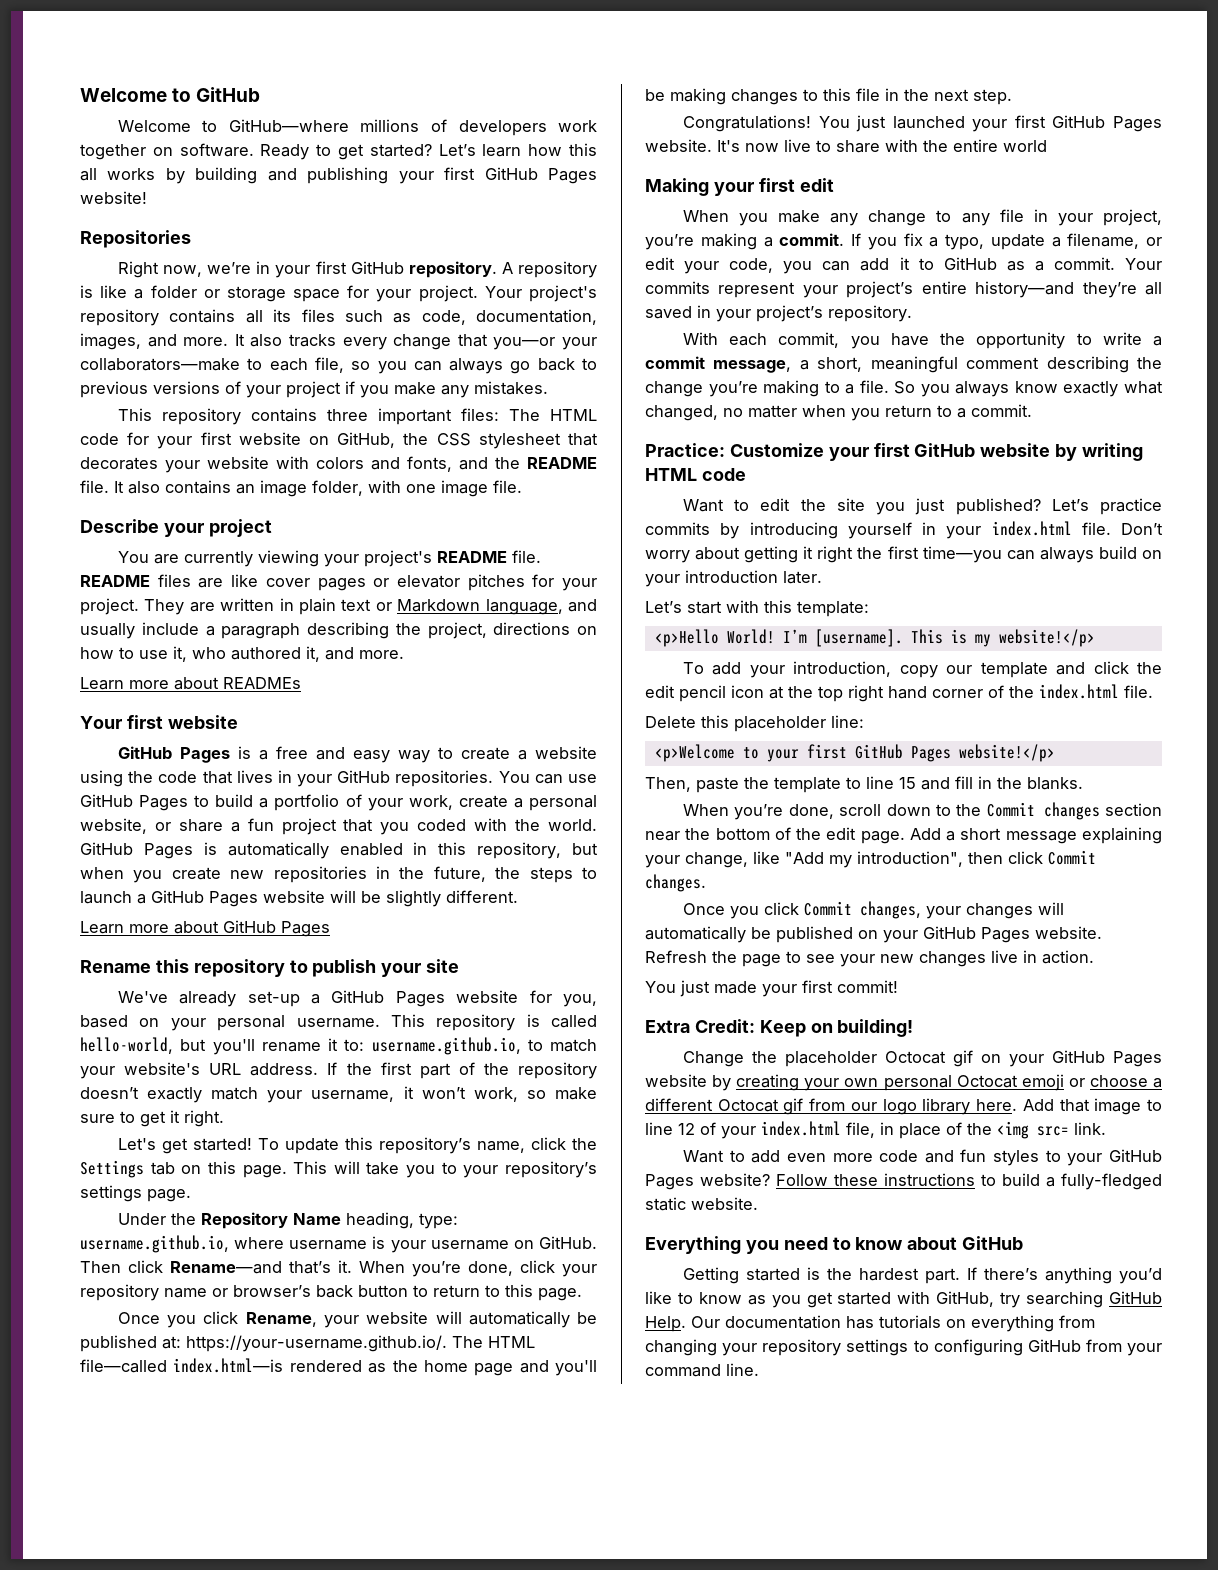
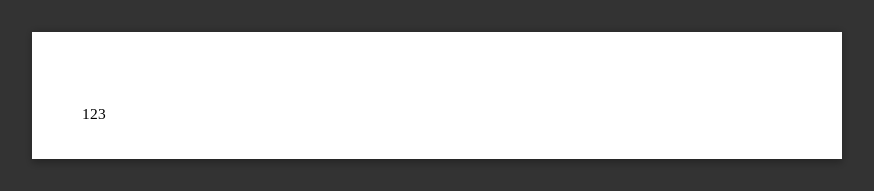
[80,87,261,102] [117,119,598,136] [80,143,597,160] [80,167,597,184] [80,191,147,204] [80,230,191,248] [117,261,597,278] [80,285,597,302] [80,309,597,326] [80,333,597,350] [80,357,598,374] [80,381,548,398] [117,408,597,425] [80,432,598,449] [80,456,597,473] [80,480,522,497] [80,519,272,537] [117,550,541,567] [80,574,597,591] [80,598,597,615] [80,622,597,639] [80,646,404,662] [80,677,301,690] [80,715,238,729] [117,746,597,763] [80,770,597,787] [80,794,597,811] [80,818,598,835] [80,842,598,859] [80,866,597,883] [80,890,518,907] [80,920,330,937] [80,959,460,977] [117,990,597,1007] [80,1014,597,1031] [80,1037,597,1055] [80,1062,598,1079] [80,1086,597,1103] [80,1110,224,1127] [117,1137,597,1154] [80,1160,597,1178] [80,1185,191,1202] [117,1212,458,1229] [80,1235,598,1253] [80,1260,597,1277] [80,1284,582,1301] [117,1311,597,1328] [80,1335,535,1352] [80,1358,597,1376] [645,88,1012,105] [682,115,1162,132] [645,139,1047,153] [645,178,834,196] [682,209,1162,226] [645,233,1162,250] [645,257,1162,274] [645,281,1162,298] [645,305,912,322] [682,332,1162,349] [645,356,1162,373] [645,380,1163,397] [645,404,1032,421] [645,443,1144,461] [645,468,746,481] [682,498,1162,515] [645,521,1163,539] [645,546,1162,563] [645,570,822,587] [645,600,869,617] [654,629,1095,647] [682,661,1162,678] [645,684,1153,702] [645,715,864,732] [654,744,1055,762] [645,776,1083,793] [682,802,1162,820] [645,827,1162,844] [645,850,1096,868] [645,874,706,892] [682,901,1064,919] [645,926,1102,943] [645,950,1094,967] [645,980,898,997] [645,1019,914,1037] [682,1050,1162,1067] [645,1074,1162,1091] [645,1098,1162,1115] [645,1121,1106,1139] [682,1149,1162,1166] [645,1173,1162,1190] [645,1197,758,1211] [645,1236,1024,1254] [682,1267,1162,1284] [645,1291,1162,1308] [645,1315,1095,1332] [645,1339,1162,1356] [645,1363,759,1377] Welcome to GitHub // Welcome to GitHub—where millions of developers work together on software. Ready to get started? Let’s learn how this all works by building and publishing your first GitHub Pages website! // Repositories // Right now, we’re in your first GitHub repository. A repository is like a folder or storage space for your project. Your project's repository contains all its files such as code, documentation, images, and more. It also tracks every change that you—or your collaborators—make to each file, so you can always go back to previous versions of your project if you make any mistakes. // This repository contains three important files: The HTML code for your first website on GitHub, the CSS stylesheet that decorates your website with colors and fonts, and the README file. It also contains an image folder, with one image file. // Describe your project // You are currently viewing your project's README file. README files are like cover pages or elevator pitches for your project. They are written in plain text or Markdown language, and usually include a paragraph describing the project, directions on how to use it, who authored it, and more. // Learn more about READMEs // Your first website // GitHub Pages is a free and easy way to create a website using the code that lives in your GitHub repositories. You can use GitHub Pages to build a portfolio of your work, create a personal website, or share a fun project that you coded with the world. GitHub Pages is automatically enabled in this repository, but when you create new repositories in the future, the steps to launch a GitHub Pages website will be slightly different. // Learn more about GitHub Pages // Rename this repository to publish your site // We've already set-up a GitHub Pages website for you, based on your personal username. This repository is called hello-world, but you'll rename it to: username.github.io, to match your website's URL address. If the first part of the repository doesn’t exactly match your username, it won’t work, so make sure to get it right. // Let's get started! To update this repository’s name, click the Settings tab on this page. This will take you to your repository’s settings page. // Under the Repository Name heading, type: username.github.io, where username is your username on GitHub. Then click Rename—and that’s it. When you’re done, click your repository name or browser’s back button to return to this page. // Once you click Rename, your website will automatically be published at: https://your-username.github.io/. The HTML file—called index.html—is rendered as the home page and you'll be making changes to this file in the next step. // Congratulations! You just launched your first GitHub Pages website. It's now live to share with the entire world // Making your first edit // When you make any change to any file in your project, you’re making a commit. If you fix a typo, update a filename, or edit your code, you can add it to GitHub as a commit. Your commits represent your project’s entire history—and they’re all saved in your project’s repository. // With each commit, you have the opportunity to write a commit message, a short, meaningful comment describing the change you’re making to a file. So you always know exactly what changed, no matter when you return to a commit. // Practice: Customize your first GitHub website by writing HTML code // Want to edit the site you just published? Let’s practice commits by introducing yourself in your index.html file. Don’t worry about getting it right the first time—you can always build on your introduction later. // Let’s start with this template: // <p>Hello World! I’m [username]. This is my website!</p> // To add your introduction, copy our template and click the edit pencil icon at the top right hand corner of the index.html file. // Delete this placeholder line: // <p>Welcome to your first GitHub Pages website!</p> // Then, paste the template to line 15 and fill in the blanks. // When you’re done, scroll down to the Commit changes section near the bottom of the edit page. Add a short message explaining your change, like "Add my introduction", then click Commit changes. // Once you click Commit changes, your changes will automatically be published on your GitHub Pages website. Refresh the page to see your new changes live in action. // You just made your first commit! // Extra Credit: Keep on building! // Change the placeholder Octocat gif on your GitHub Pages website by creating your own personal Octocat emoji or choose a different Octocat gif from our logo library here. Add that image to line 12 of your index.html file, in place of the <img src= link. // Want to add even more code and fun styles to your GitHub Pages website? Follow these instructions to build a fully-fledged static website. // Everything you need to know about GitHub // Getting started is the hardest part. If there’s anything you’d like to know as you get started with GitHub, try searching GitHub Help. Our documentation has tutorials on everything from changing your repository settings to configuring GitHub from your command line. -> [82,109,106,119] 123

